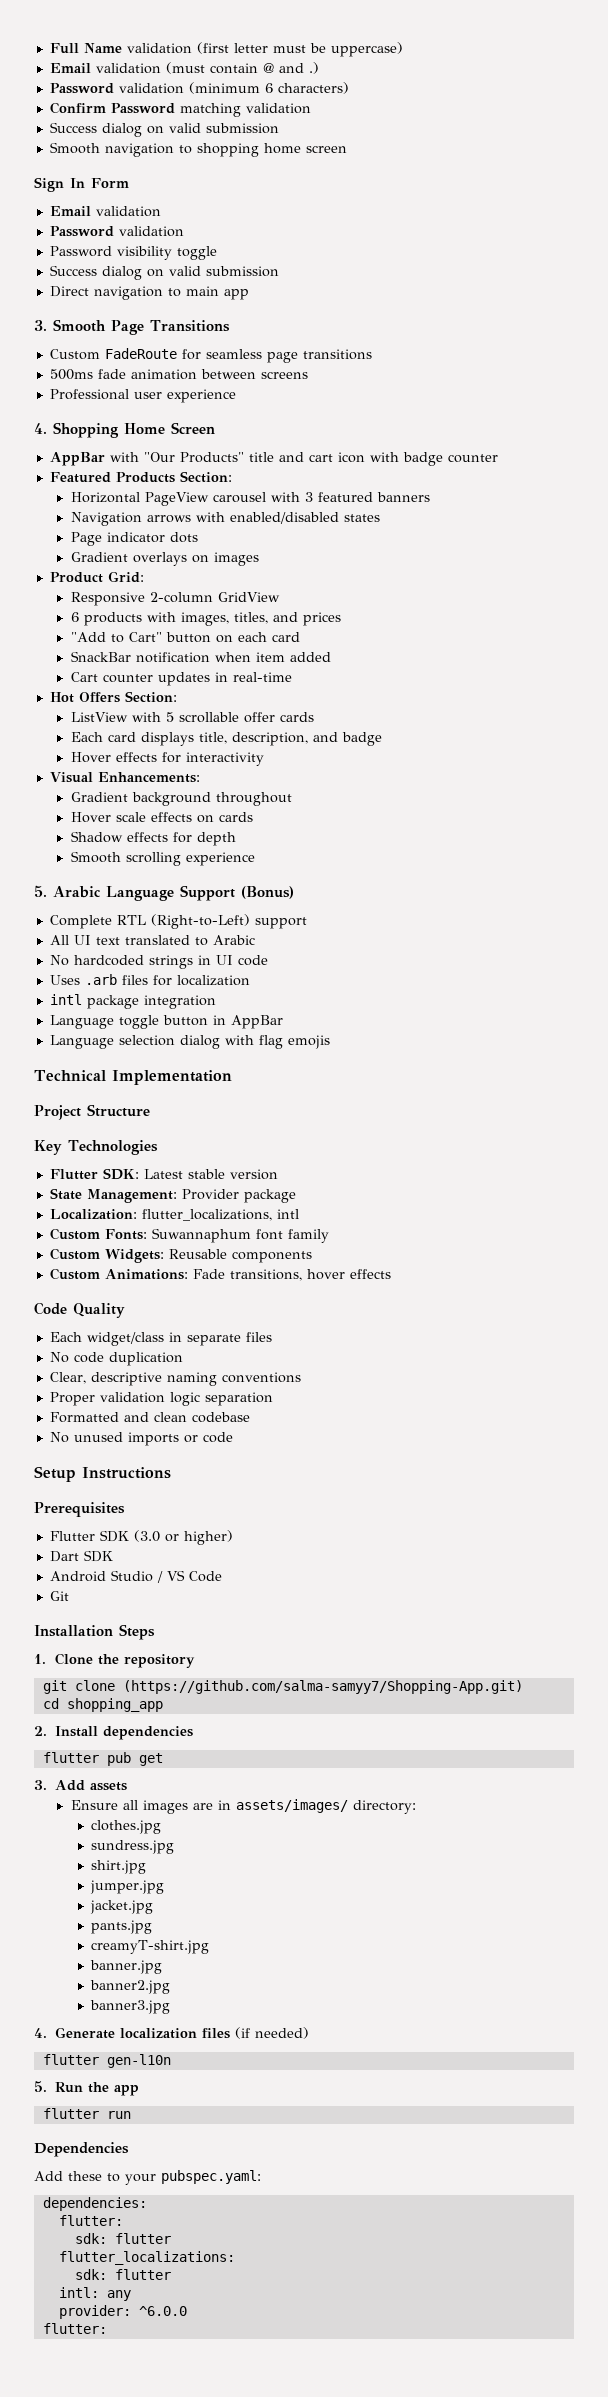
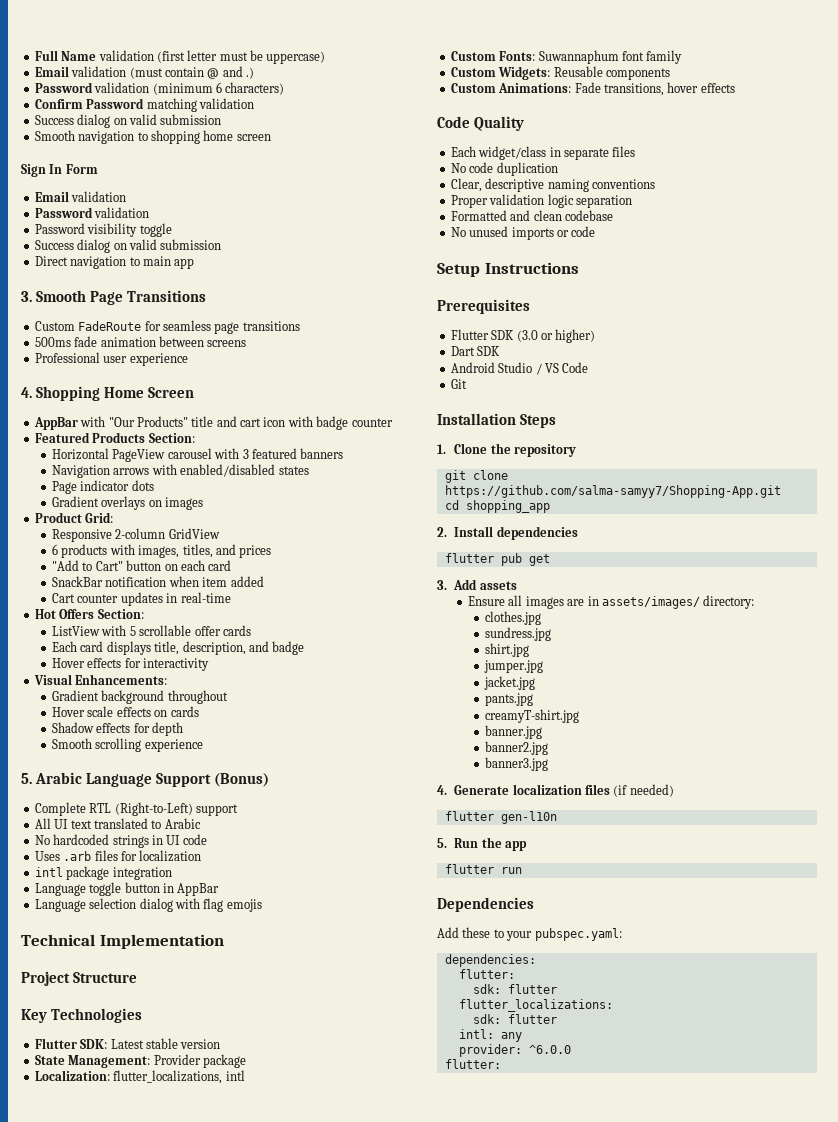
[122,1680,523,1694] (https://github.com/salma-samyy7/Shopping-App.git) -> [444,485,781,498] https://github.com/salma-samyy7/Shopping-App.git

